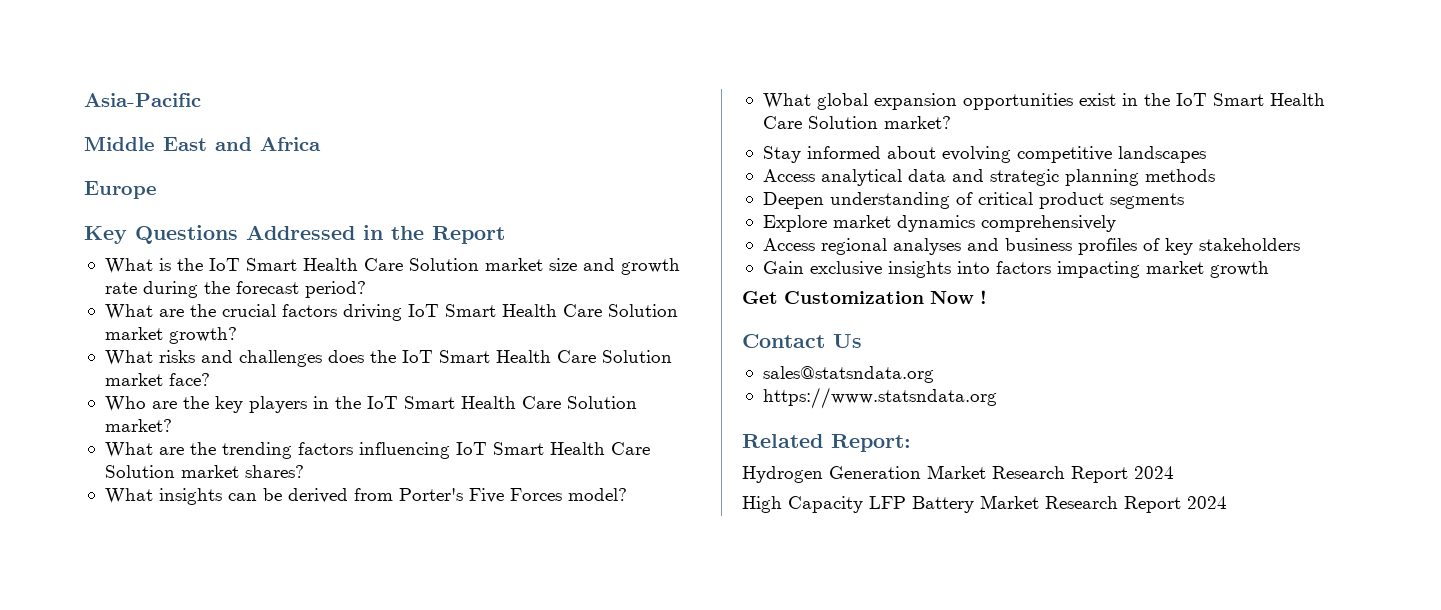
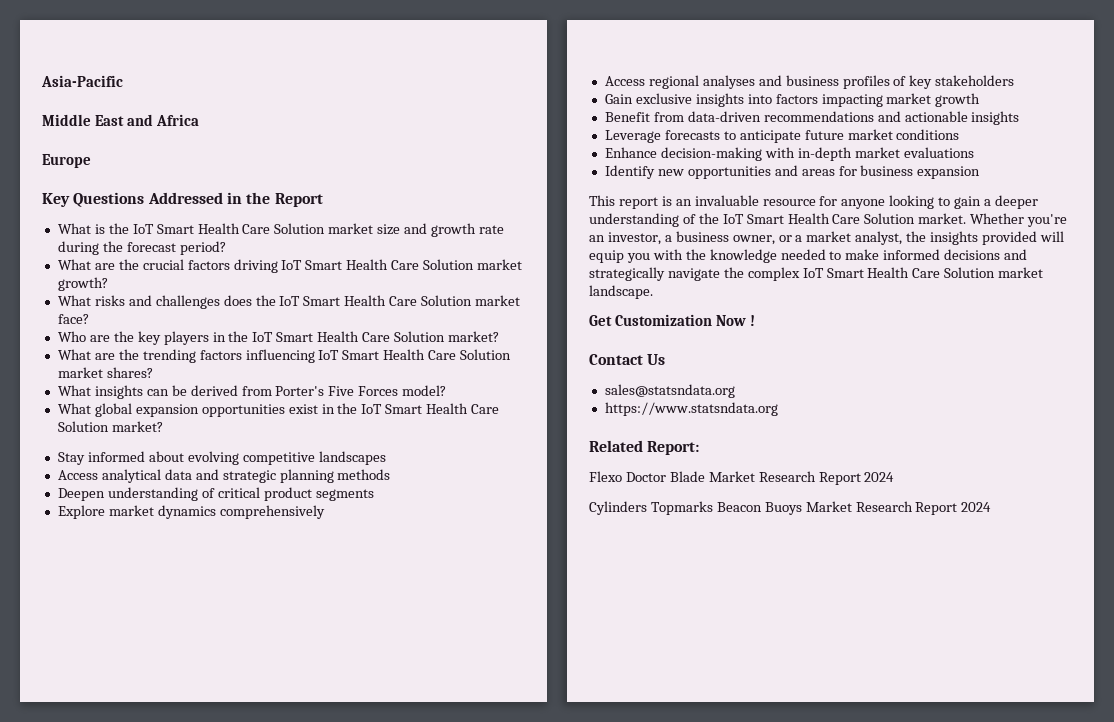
(1269, 269) none -> [604,111,1020,125] [604,129,960,143] [604,147,974,161] [604,165,981,179] [589,195,1038,209] [589,213,1068,227] [589,231,1064,245] [589,249,1028,263] [589,267,1044,281] [589,285,653,299] // Benefit from data-driven recommendations and actionable insights // Leverage forecasts to anticipate future market conditions // Enhance decision-making with in-depth market evaluations // Identify new opportunities and areas for business expansion // This report is an invaluable resource for anyone looking to gain a deeper understanding of the IoT Smart Health Care Solution market. Whether you're an investor, a business owner, or a market analyst, the insights provided will equip you with the knowledge needed to make informed decisions and strategically navigate the complex IoT Smart Health Care Solution market landscape.
[742,466,921,483] Hydrogen Generation -> [589,471,705,482] Flexo Doctor Blade
[742,496,974,513] High Capacity LFP Battery -> [589,501,802,515] Cylinders Topmarks Beacon Buoys

